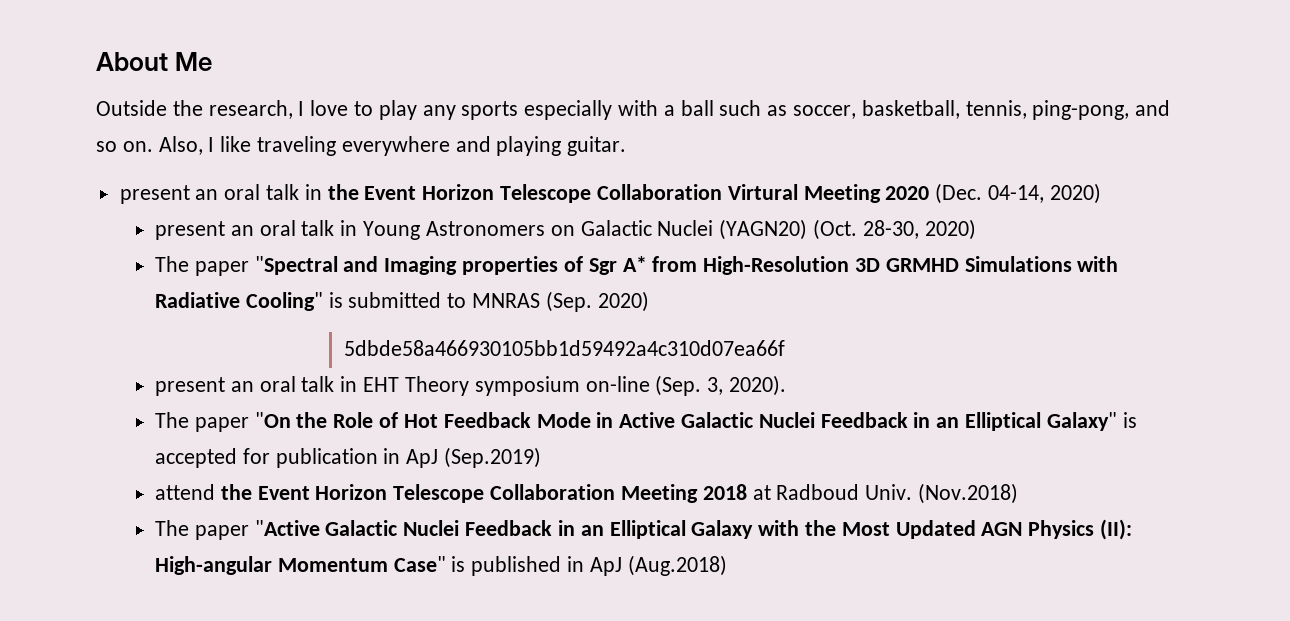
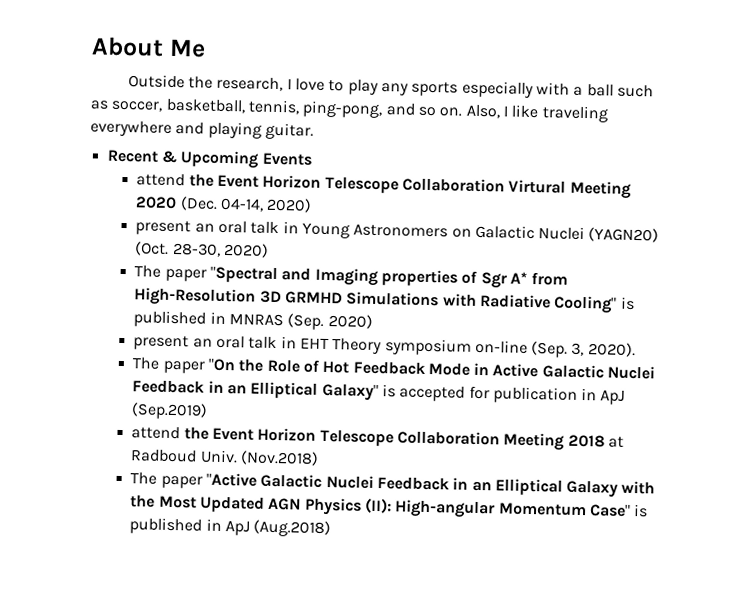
[119,184,322,204] present an oral talk in -> [106,149,313,169] [136,173,186,187] Recent & Upcoming Events // attend
[348,292,467,308] submitted to -> [133,310,226,328] published in
[343,340,785,356] // 5dbde58a466930105bb1d59492a4c310d07ea66f -> (373, 321) none

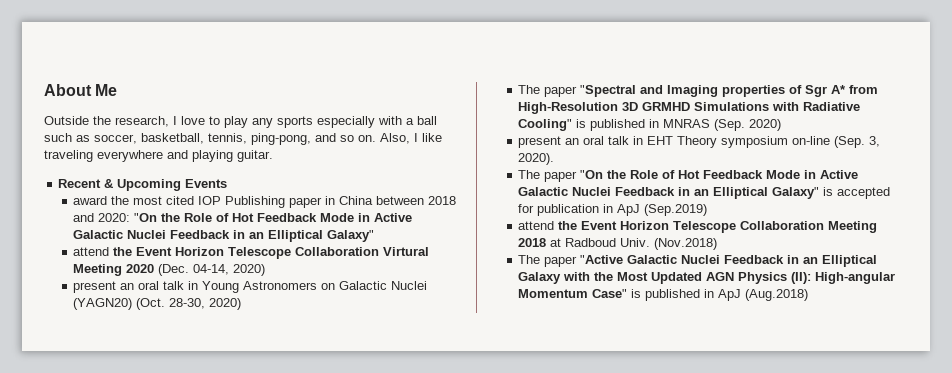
(313, 159) none -> [73,196,457,208] [73,213,413,222] [73,230,375,242] // award the most cited IOP Publishing paper in China between 2018 and 2020: "On the Role of Hot Feedback Mode in Active Galactic Nuclei Feedback in an Elliptical Galaxy"

